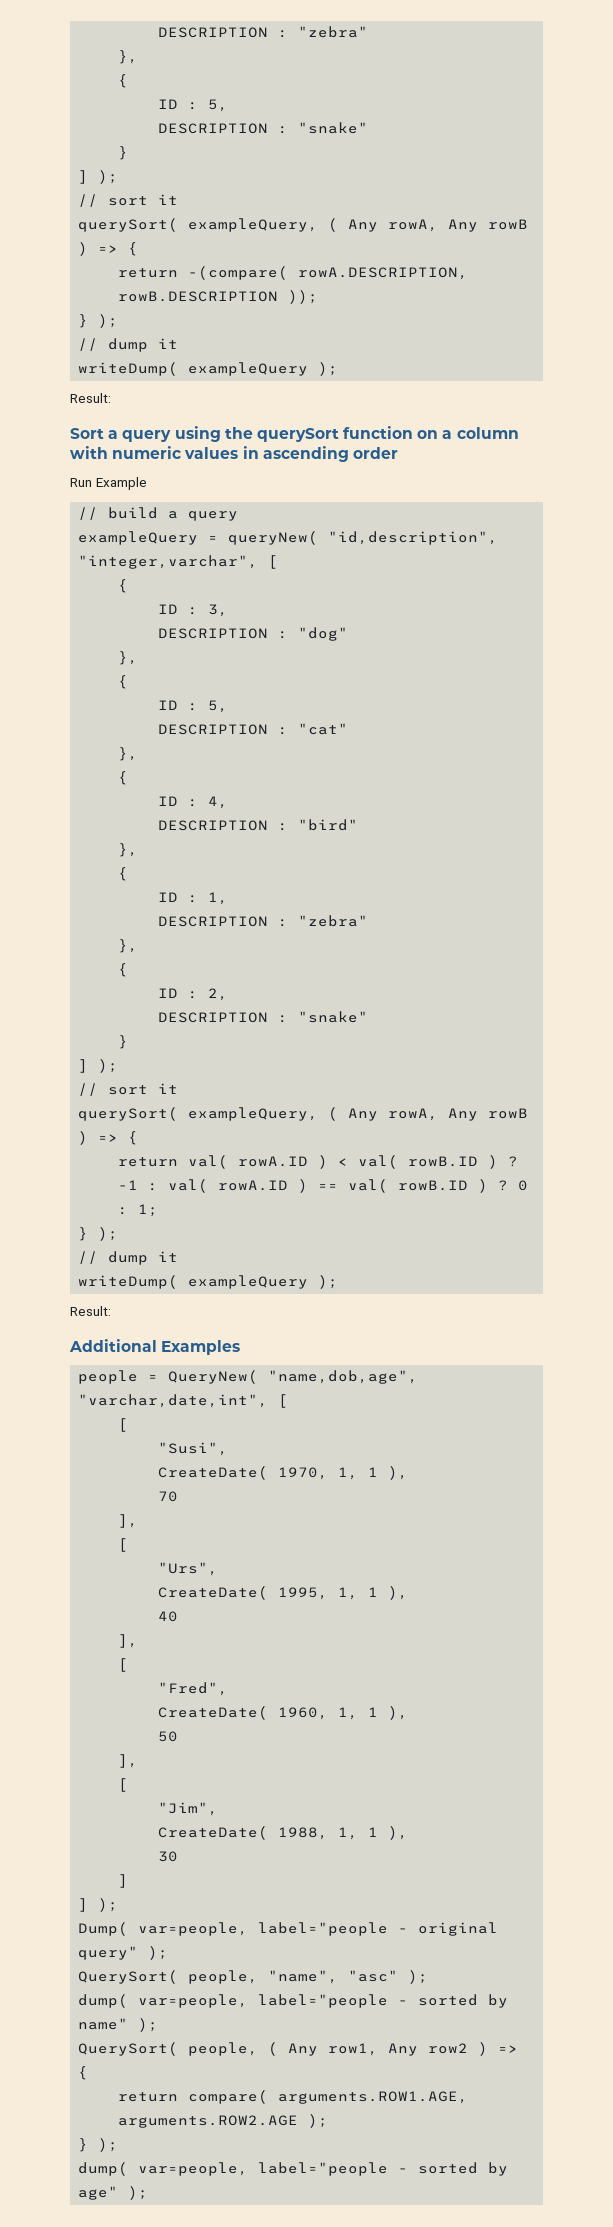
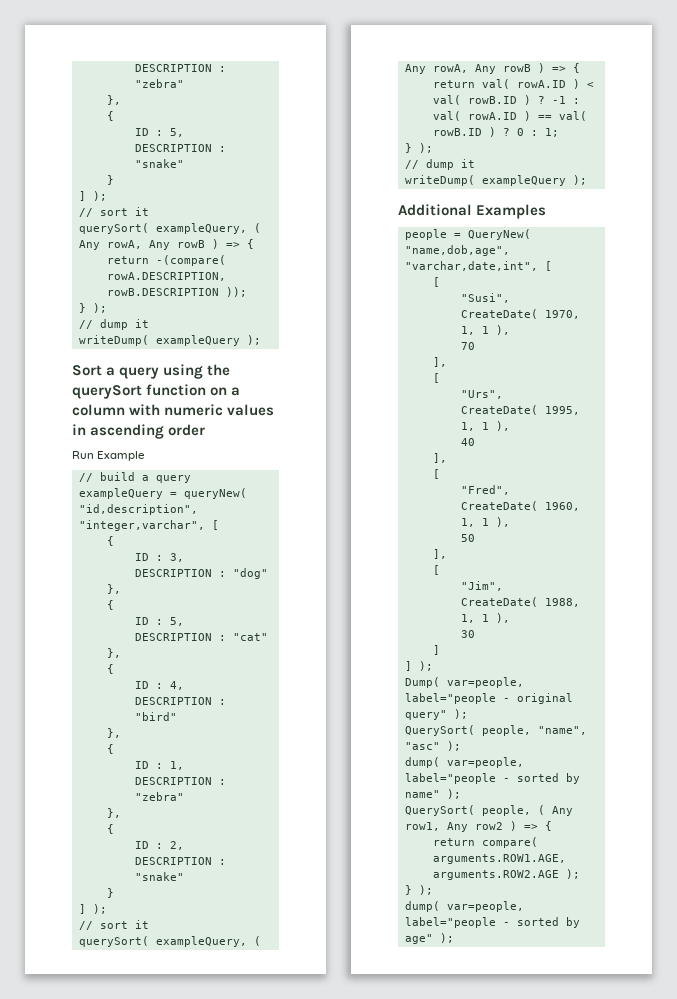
[70,393,111,403] // Result: -> (261, 340) none
[70,1306,111,1316] // Result: -> (587, 180) none

